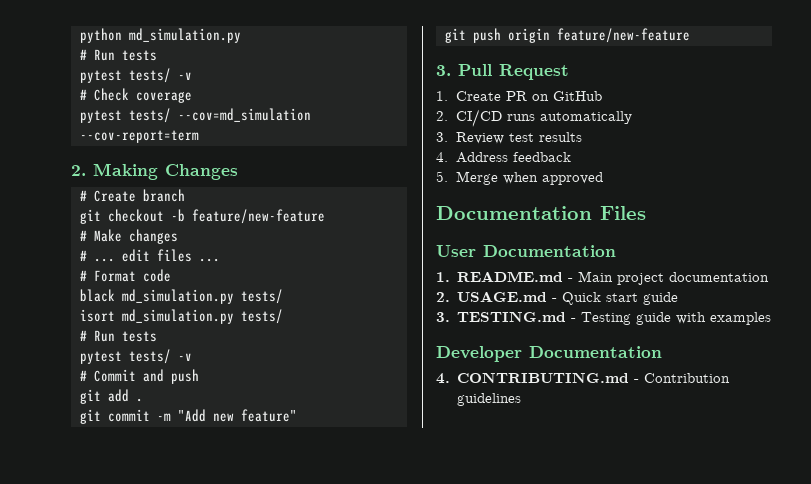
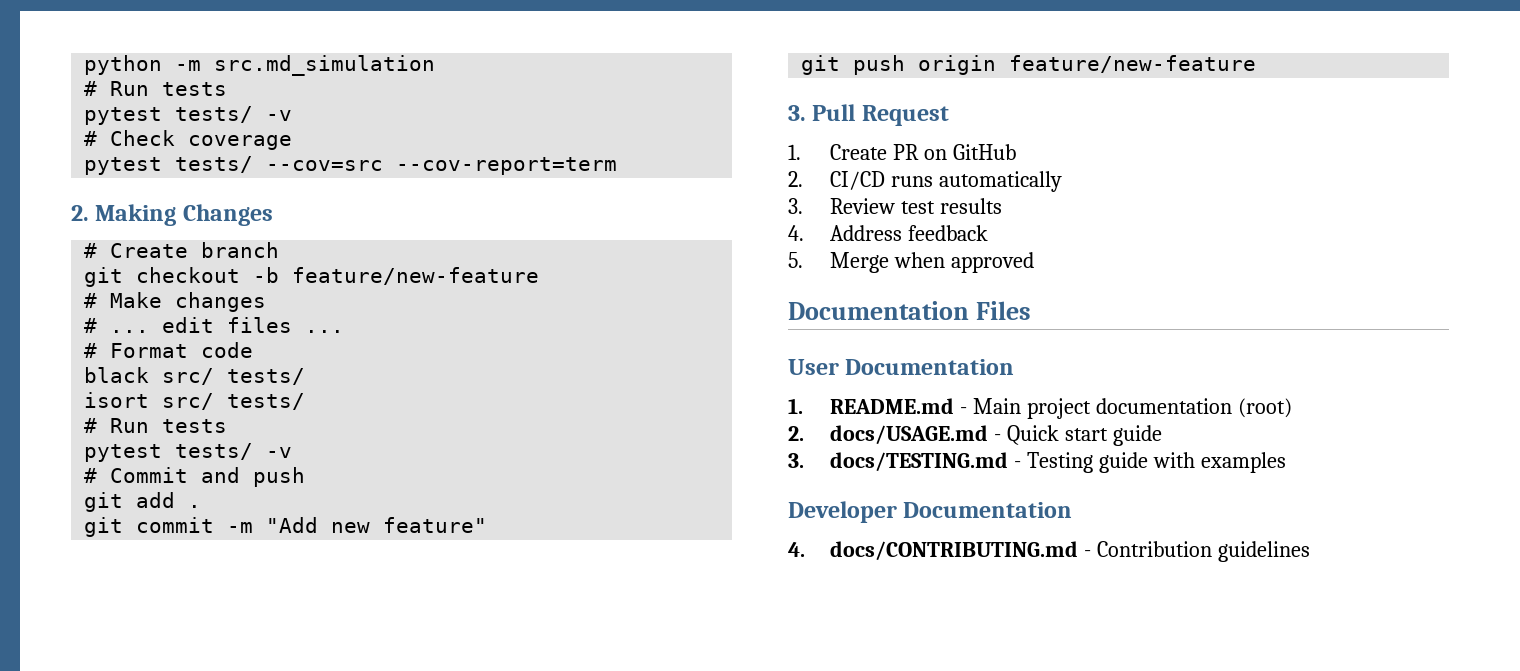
[128,28,241,43] md_simulation.py -> [175,55,436,76] -m src.md_simulation
[177,108,311,122] --cov=md_simulation -> [266,160,384,171] --cov=src
[121,289,234,304] md_simulation.py -> [162,368,215,385] src/
[121,309,234,324] md_simulation.py -> [162,393,215,410] src/
[436,291,548,302] // 2. USAGE.md -> [1237,398,1292,418] [788,425,989,445] (root) // 2. docs/USAGE.md
[457,311,567,322] TESTING.md -> [830,452,1009,472] docs/TESTING.md
[457,372,630,383] CONTRIBUTING.md -> [830,541,1079,561] docs/CONTRIBUTING.md

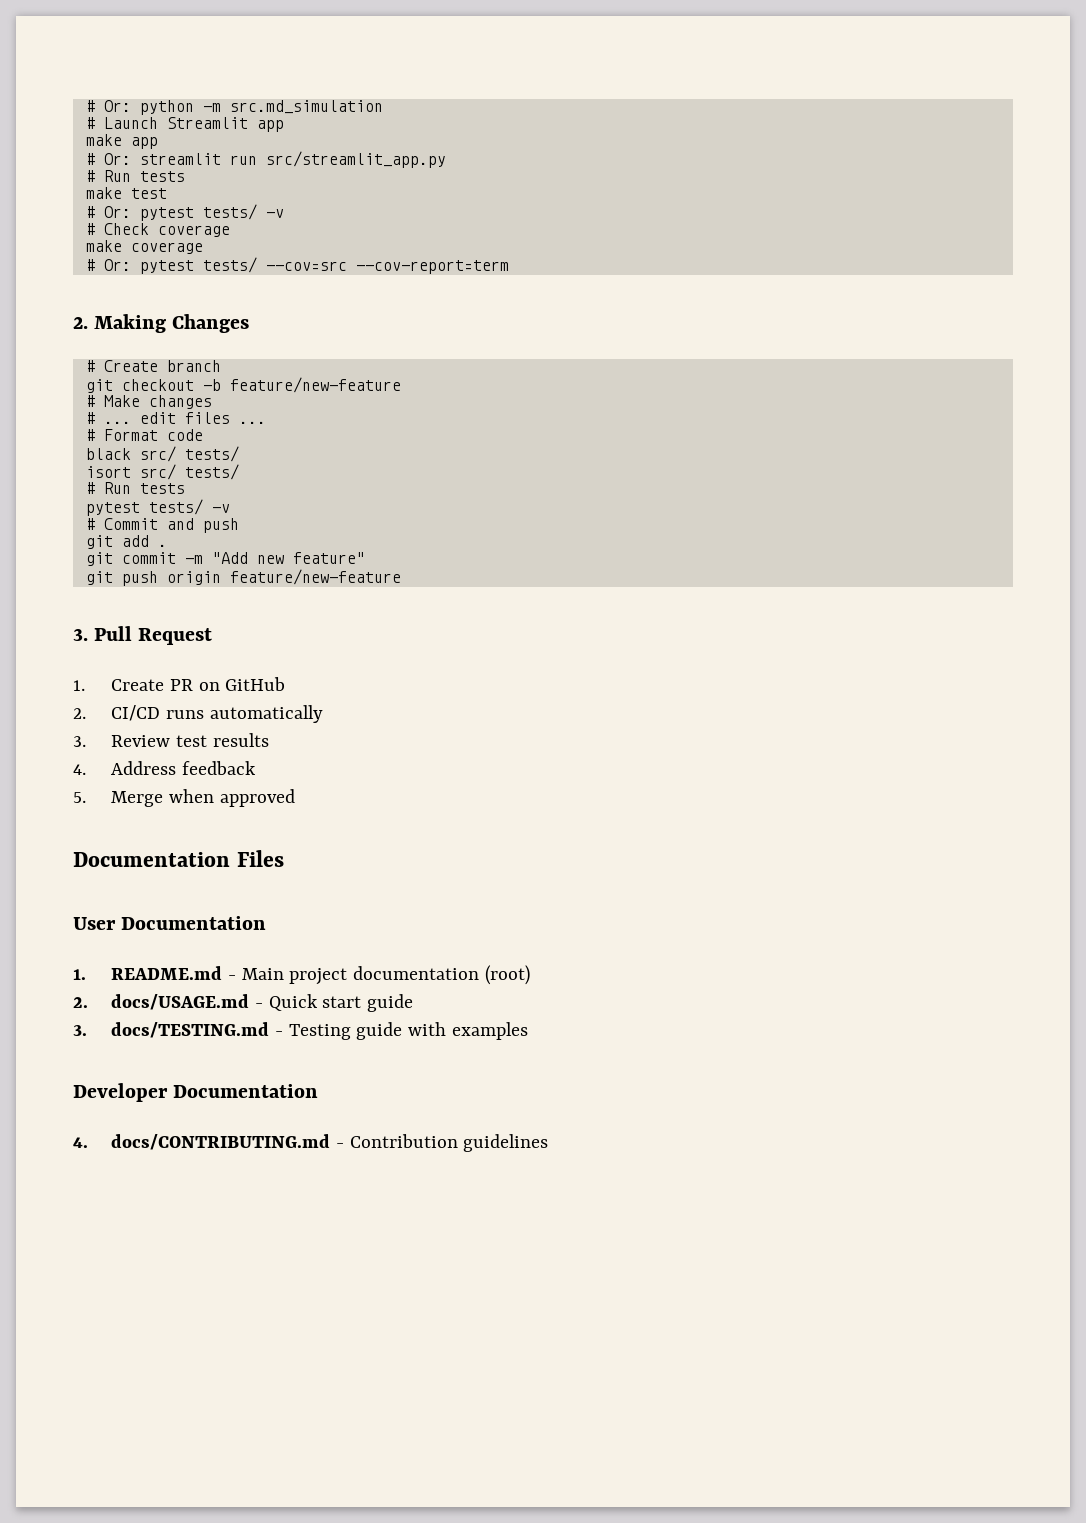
(84, 65) none -> [85,100,131,112] # Or:
[84,81,228,96] // # Run tests // -> [85,117,284,132] [85,134,158,149] [85,151,446,168] [85,170,185,182] [85,187,167,199] [85,206,131,218] // # Launch Streamlit app // make app // # Or: streamlit run src/streamlit_app.py // # Run tests // make test // # Or:
(293, 142) none -> [85,240,203,254] [85,259,131,271] make coverage // # Or:

